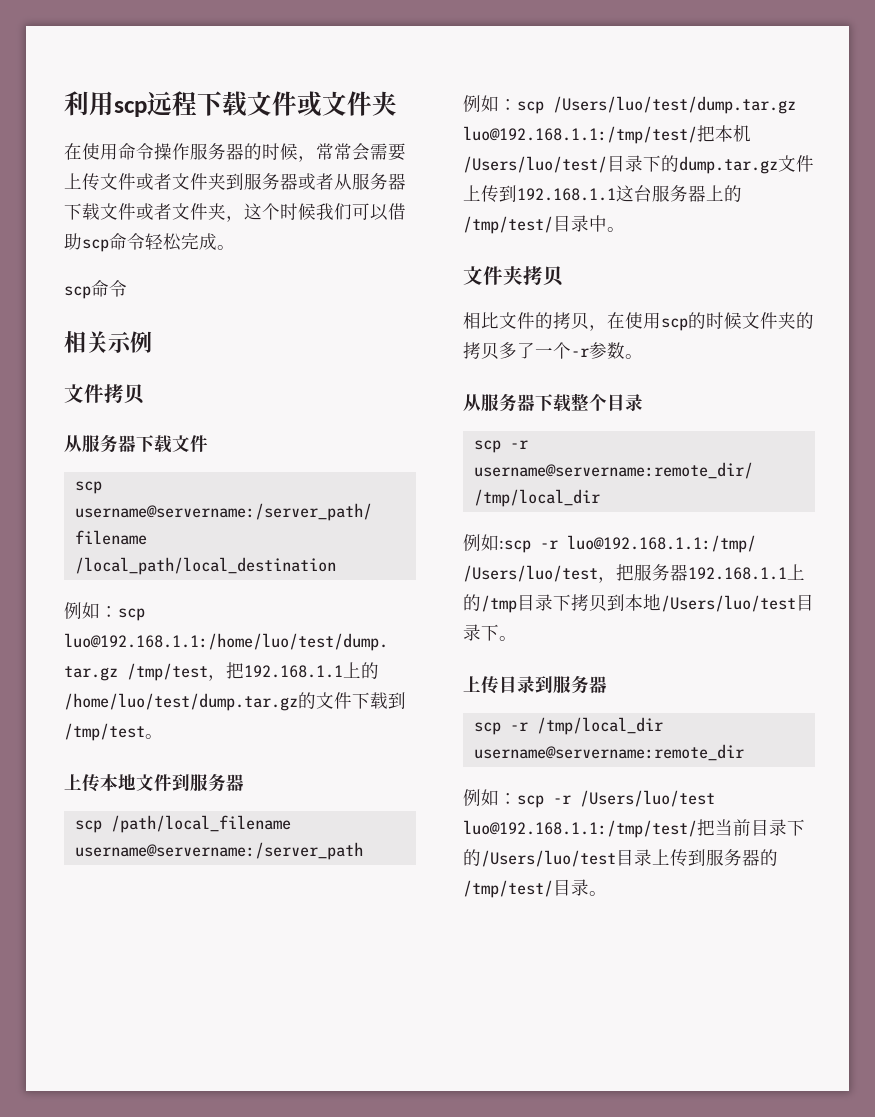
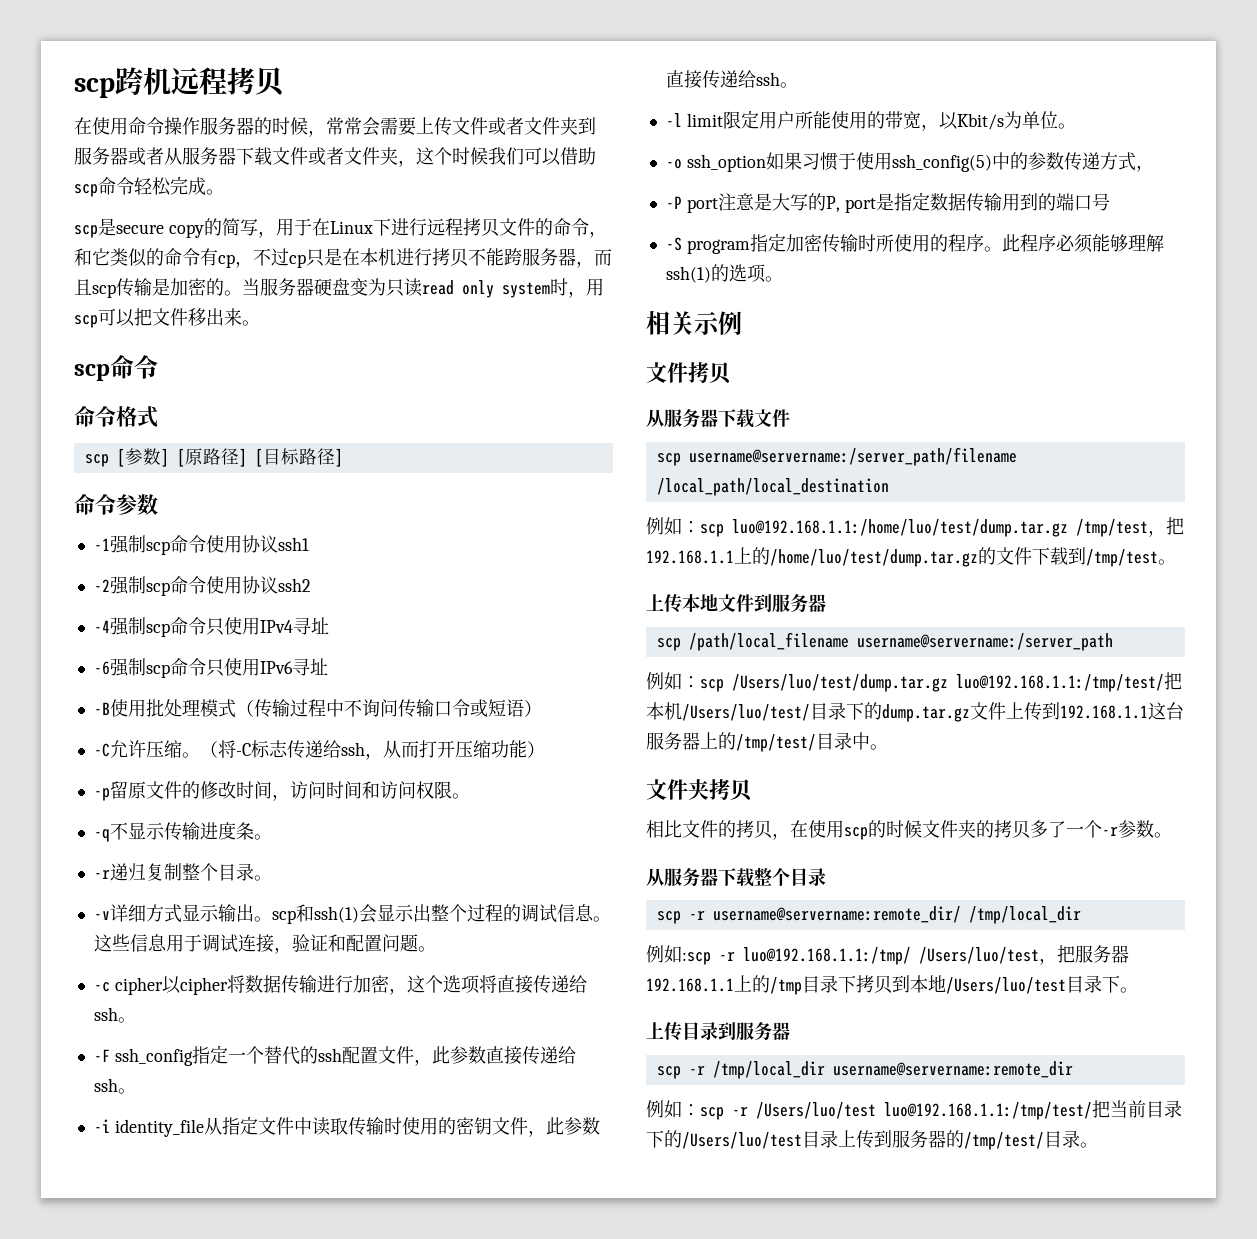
[64,91,397,117] 利用scp远程下载文件或文件夹 -> [74,67,285,98] scp跨机远程拷贝
[91,280,127,297] 命令 -> [98,218,607,238] [74,248,612,268] [74,278,604,298] [74,308,260,328] [74,355,158,381] [74,406,158,428] [84,448,343,467] [74,494,158,515] [93,535,309,555] [93,576,311,596] [93,617,329,637] [93,658,328,678] [93,699,542,718] [93,740,545,760] [93,781,470,801] [93,822,272,842] [93,863,272,881] [93,904,611,924] [93,934,436,954] [93,975,587,995] [93,1007,136,1023] [93,1045,576,1066] [93,1078,136,1094] [93,1116,600,1137] [665,70,798,89] [665,110,1076,131] [665,152,1154,172] [665,192,1110,213] [665,233,1164,254] [665,264,783,283] 是secure copy的简写，用于在Linux下进行远程拷贝文件的命令，和它类似的命令有cp，不过cp只是在本机进行拷贝不能跨服务器，而且scp传输是加密的。当服务器硬盘变为只读read only system时，用scp可以把文件移出来。 // scp命令 // 命令格式 // scp [参数] [原路径] [目标路径] // 命令参数 // -1强制scp命令使用协议ssh1 // -2强制scp命令使用协议ssh2 // -4强制scp命令只使用IPv4寻址 // -6强制scp命令只使用IPv6寻址 // -B使用批处理模式（传输过程中不询问传输口令或短语） // -C允许压缩。（将-C标志传递给ssh，从而打开压缩功能） // -p留原文件的修改时间，访问时间和访问权限。 // -q不显示传输进度条。 // -r递归复制整个目录。 // -v详细方式显示输出。scp和ssh(1)会显示出整个过程的调试信息。这些信息用于调试连接，验证和配置问题。 // -c cipher以cipher将数据传输进行加密，这个选项将直接传递给ssh。 // -F ssh_config指定一个替代的ssh配置文件，此参数直接传递给ssh。 // -i identity_file从指定文件中读取传输时使用的密钥文件，此参数直接传递给ssh。 // -l limit限定用户所能使用的带宽，以Kbit/s为单位。 // -o ssh_option如果习惯于使用ssh_config(5)中的参数传递方式， // -P port注意是大写的P, port是指定数据传输用到的端口号 // -S program指定加密传输时所使用的程序。此程序必须能够理解ssh(1)的选项。

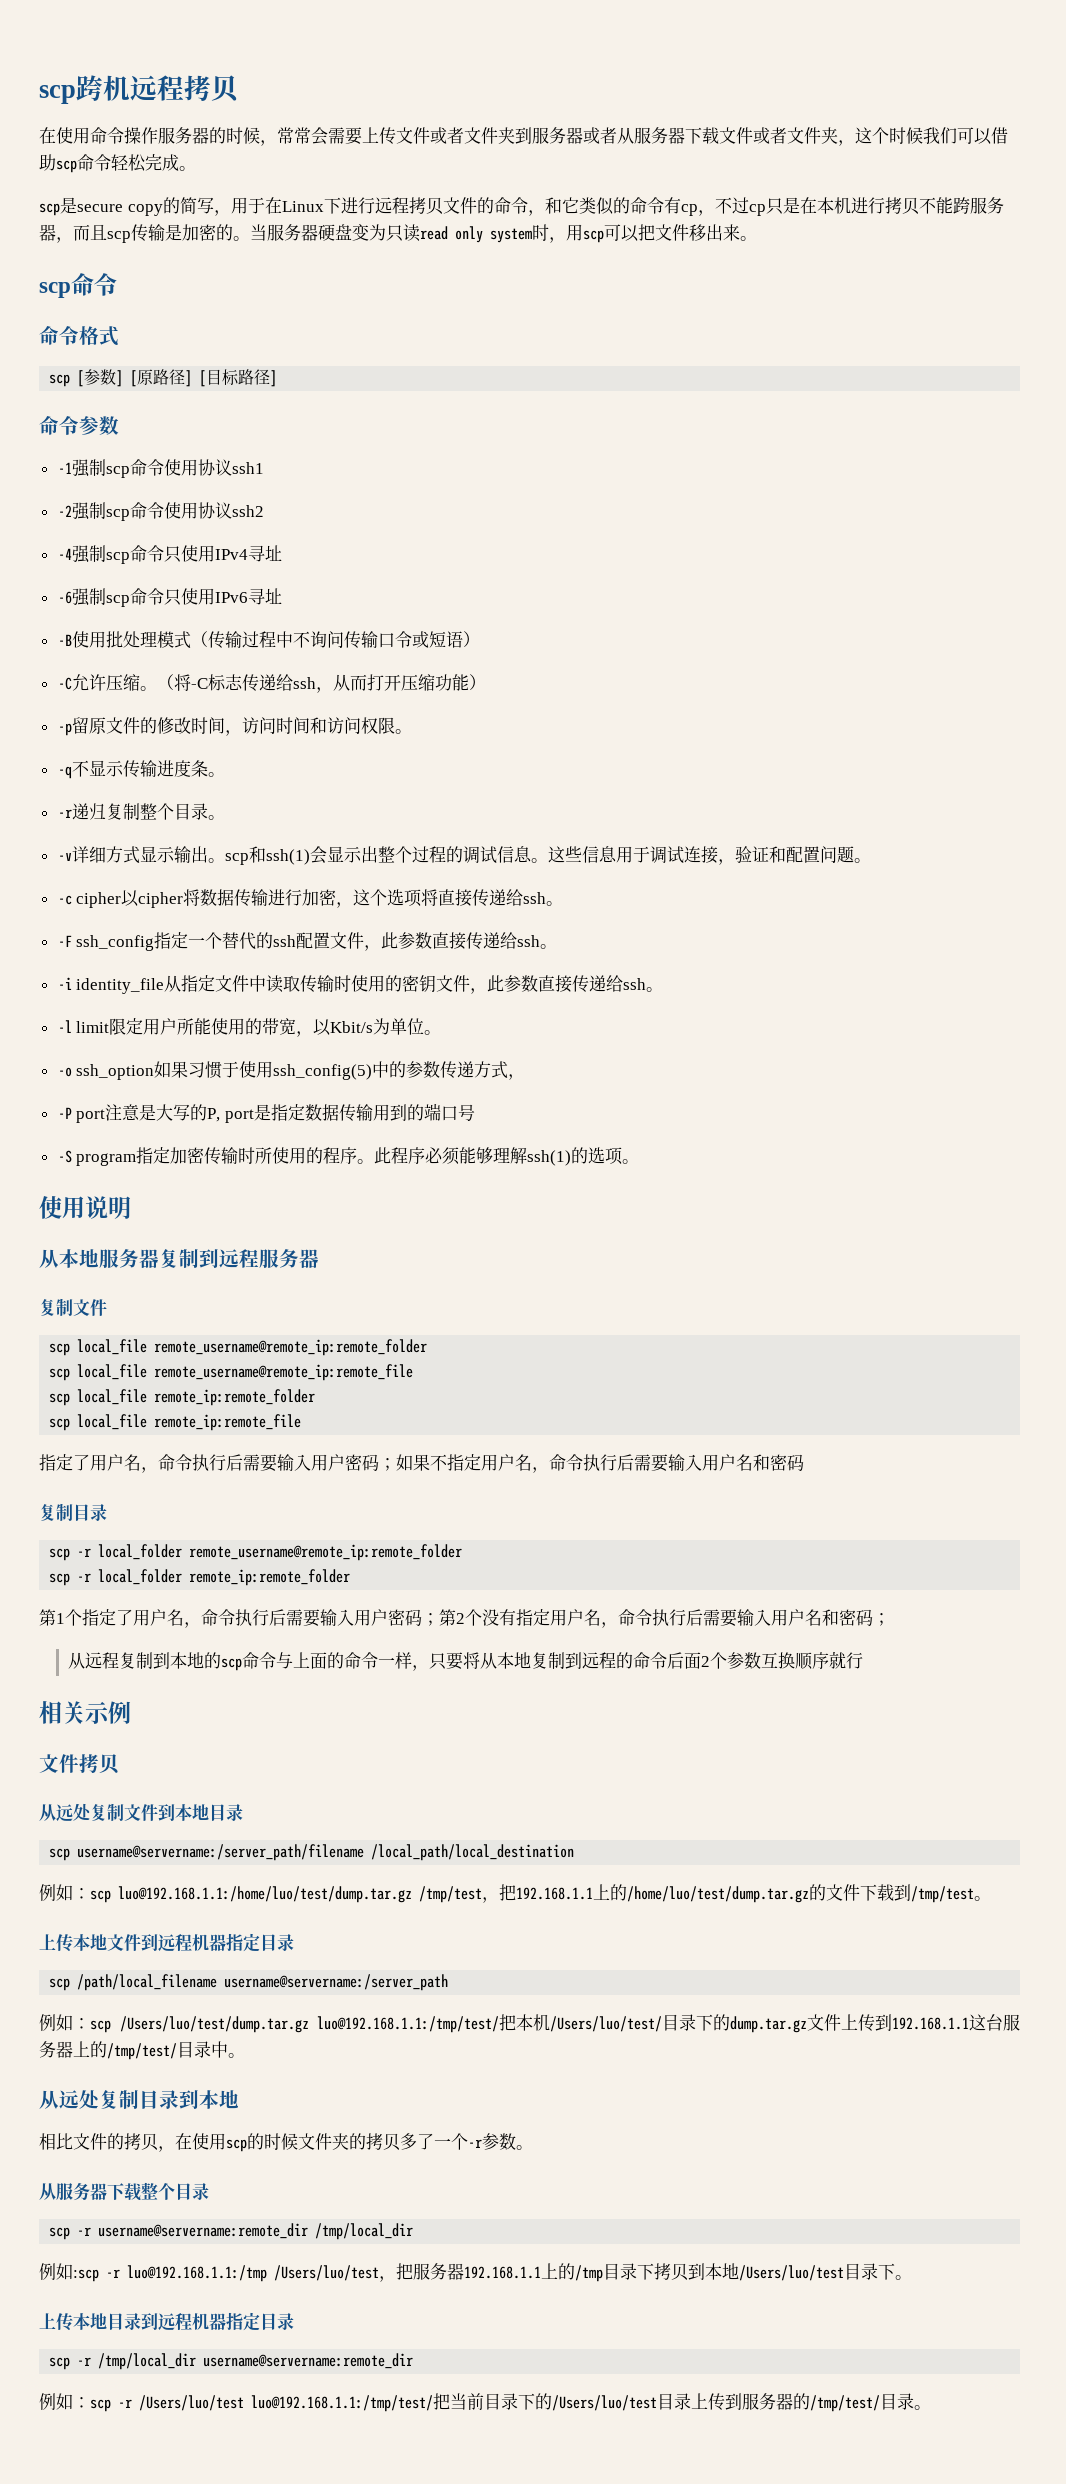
(783, 279) none -> [39,1196,131,1219] [39,1249,319,1268] [39,1298,107,1316] [49,1339,428,1356] [49,1364,414,1381] [49,1389,316,1406] [49,1414,302,1431] [39,1454,804,1473] [39,1503,107,1521] [49,1544,463,1561] [49,1569,351,1586] [39,1609,890,1628] [67,1651,863,1671] // 使用说明 // 从本地服务器复制到远程服务器 // 复制文件 // scp local_file remote_username@remote_ip:remote_folder // scp local_file remote_username@remote_ip:remote_file // scp local_file remote_ip:remote_folder // scp local_file remote_ip:remote_file // 指定了用户名，命令执行后需要输入用户密码；如果不指定用户名，命令执行后需要输入用户名和密码 // 复制目录 // scp -r local_folder remote_username@remote_ip:remote_folder // scp -r local_folder remote_ip:remote_folder // 第1个指定了用户名，命令执行后需要输入用户密码；第2个没有指定用户名，命令执行后需要输入用户名和密码； // 从远程复制到本地的scp命令与上面的命令一样，只要将从本地复制到远程的命令后面2个参数互换顺序就行
[664,409,790,428] 服务器下载文件 -> [56,1803,243,1822] 远处复制文件到本地目录
[772,594,826,613] 服务器 -> [158,1933,294,1952] 远程机器指定目录
[646,779,752,801] 文件夹拷贝 -> [39,2090,239,2109] 从远处复制目录到本地
[712,906,961,923] username@servername:remote_dir/ -> [98,2223,309,2239] username@servername:remote_dir
[743,947,911,965] luo@192.168.1.1:/tmp/ -> [127,2265,267,2282] luo@192.168.1.1:/tmp
[682,1022,790,1041] 目录到服务器 -> [73,2312,294,2331] 本地目录到远程机器指定目录

